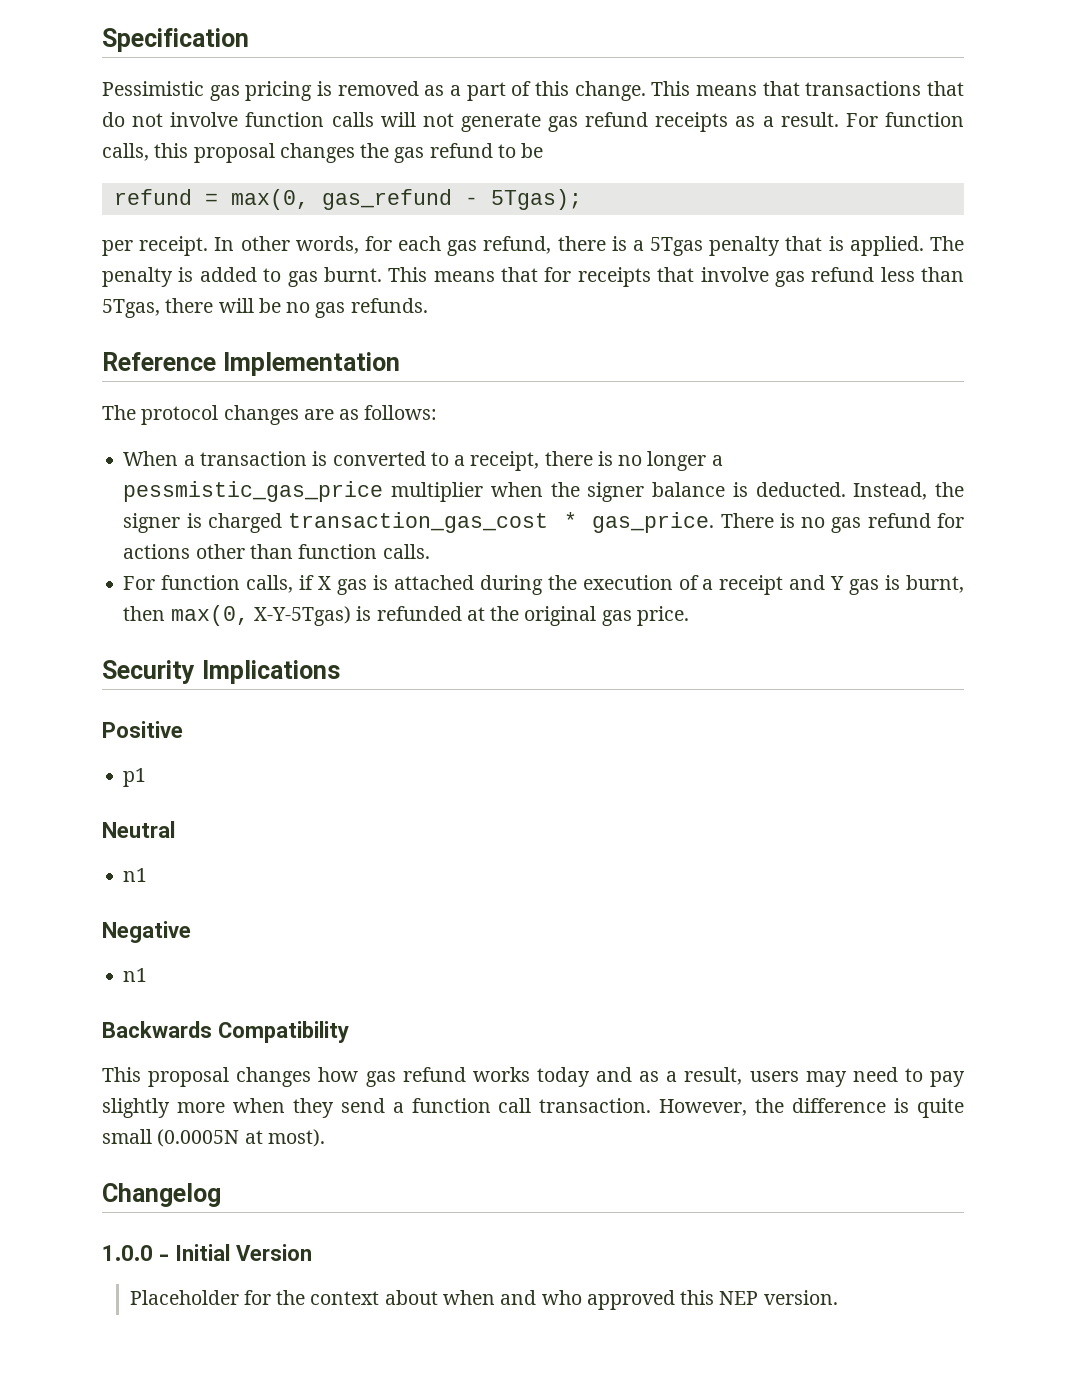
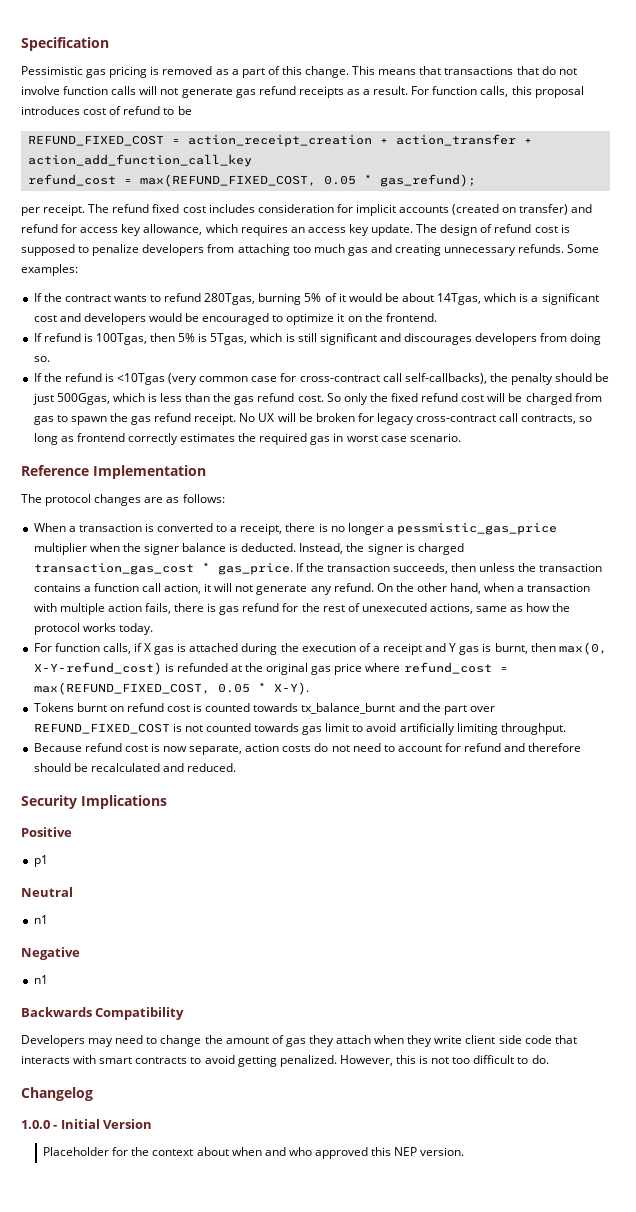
[279,143,425,163] changes the gas -> [21,106,122,115] introduces cost of
[113,189,582,210] [102,236,964,256] [102,267,964,287] [102,298,428,318] refund = max(0, gas_refund - 5Tgas); // per receipt. In other words, for each gas refund, there is a 5Tgas penalty that is applied. The penalty is added to gas burnt. This means that for receipts that involve gas refund less than 5Tgas, there will be no gas refunds. -> [27,134,532,147] [27,154,252,167] [27,174,476,187] [21,204,593,216] [21,224,570,236] [21,244,600,256] [21,264,78,276] [33,293,599,305] [33,313,437,325] [33,333,602,345] [33,356,50,362] [33,373,610,385] [32,393,602,405] [33,413,593,425] [33,433,461,445] REFUND_FIXED_COST = action_receipt_creation + action_transfer + action_add_function_call_key // refund_cost = max(REFUND_FIXED_COST, 0.05 * gas_refund); // per receipt. The refund fixed cost includes consideration for implicit accounts (created on transfer) and refund for access key allowance, which requires an access key update. The design of refund cost is supposed to penalize developers from attaching too much gas and creating unnecessary refunds. Some examples: // If the contract wants to refund 280Tgas, burning 5% of it would be about 14Tgas, which is a significant cost and developers would be encouraged to optimize it on the frontend. // If refund is 100Tgas, then 5% is 5Tgas, which is still significant and discourages developers from doing so. // If the refund is <10Tgas (very common case for cross-contract call self-callbacks), the penalty should be just 500Ggas, which is less than the gas refund cost. So only the fixed refund cost will be charged from gas to spawn the gas refund receipt. No UX will be broken for legacy cross-contract call contracts, so long as frontend correctly estimates the required gas in worst case scenario.
[720,513,964,533] [123,544,430,559] There is no gas refund for actions other than function calls. -> [295,563,603,574] [33,583,591,595] [33,603,571,615] [33,623,153,635] If the transaction succeeds, then unless the transaction contains a function call action, it will not generate any refund. On the other hand, when a transaction with multiple action fails, there is gas refund for the rest of unexecuted actions, same as how the protocol works today.
[253,606,351,626] X-Y-5Tgas) -> [33,662,162,675] X-Y-refund_cost)
[636,606,689,626] price. -> [334,662,508,675] [33,682,309,695] [33,703,495,715] [33,723,566,735] [33,743,582,755] [33,763,237,772] price where refund_cost = max(REFUND_FIXED_COST, 0.05 * X-Y). // Tokens burnt on refund cost is counted towards tx_balance_burnt and the part over REFUND_FIXED_COST is not counted towards gas limit to avoid artificially limiting throughput. // Because refund cost is now separate, action costs do not need to account for refund and therefore should be recalculated and reduced.
[102,1067,965,1087] [102,1098,964,1118] [102,1129,325,1147] This proposal changes how gas refund works today and as a result, users may need to pay slightly more when they send a function call transaction. However, the difference is quite small (0.0005N at most). -> [21,1035,577,1047] [21,1055,549,1067] Developers may need to change the amount of gas they attach when they write client side code that interacts with smart contracts to avoid getting penalized. However, this is not too difficult to do.

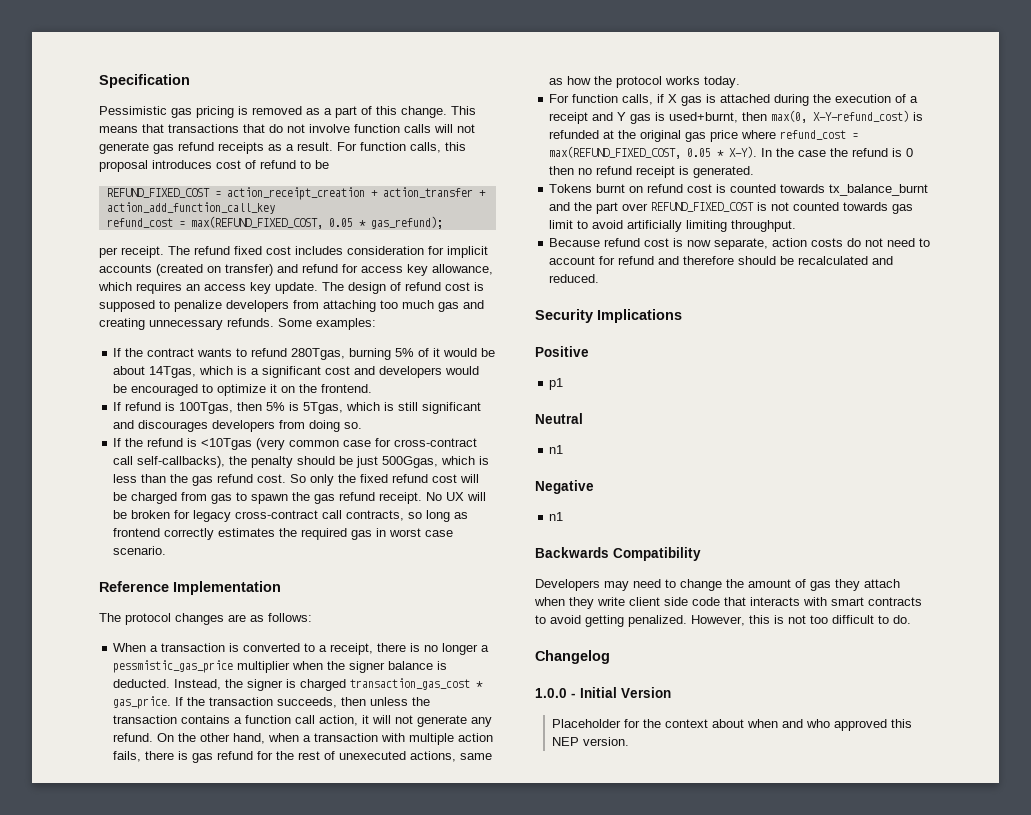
[494,643,528,654] burnt, -> [669,112,739,123] used+burnt,
(309, 688) none -> [761,148,914,157] [549,166,755,178] In the case the refund is 0 then no refund receipt is generated.

